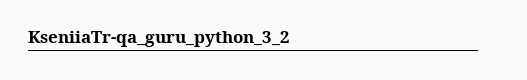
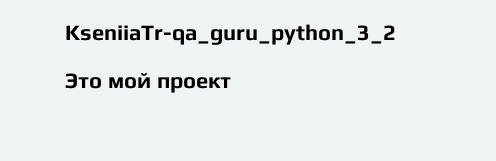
(290, 39) none -> [65,73,231,93] // Это мой проект

